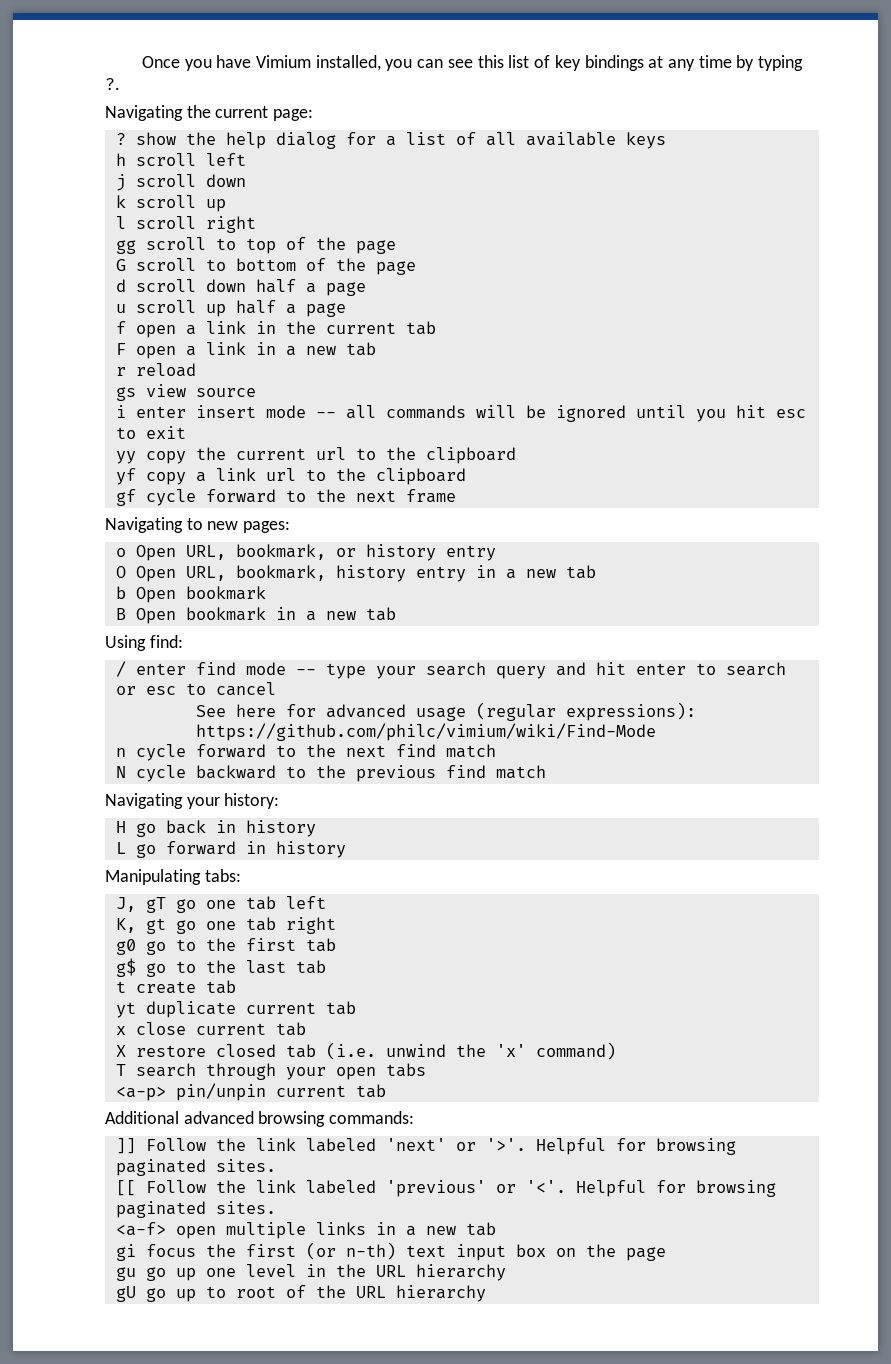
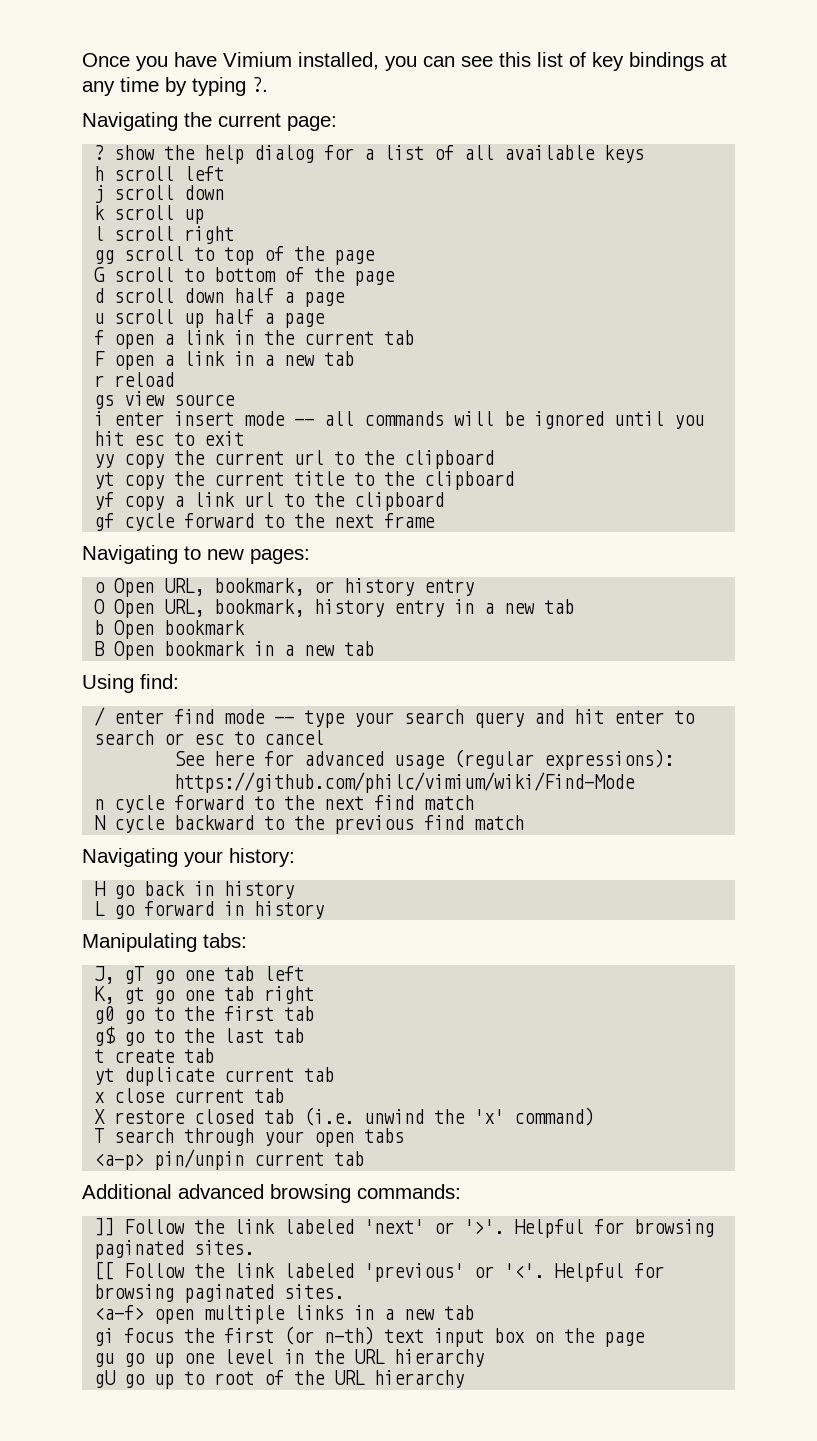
(516, 455) none -> [94,471,515,490] // yt copy the current title to the clipboard

